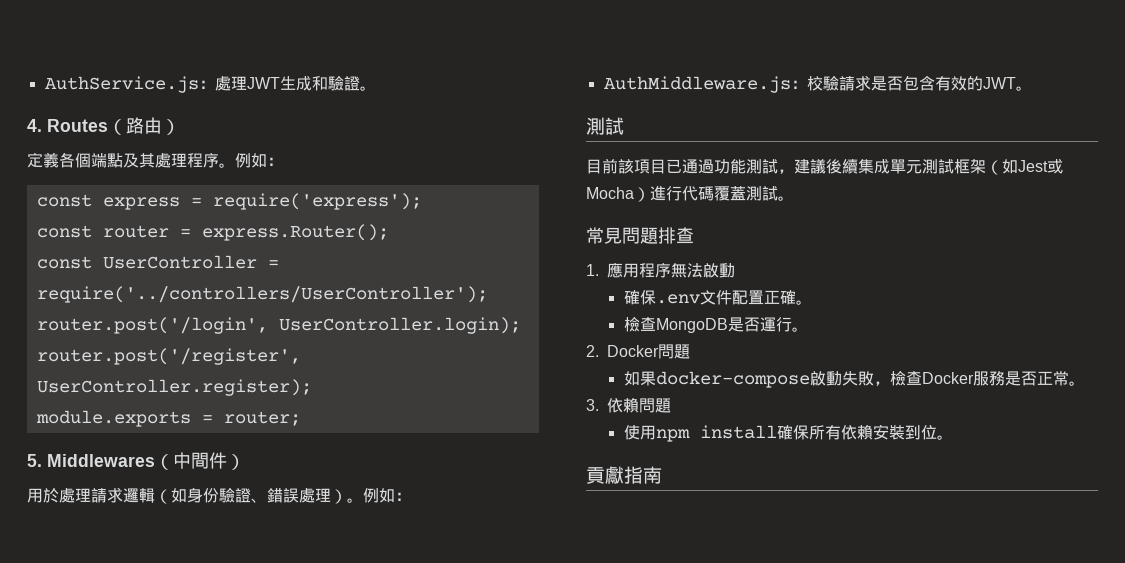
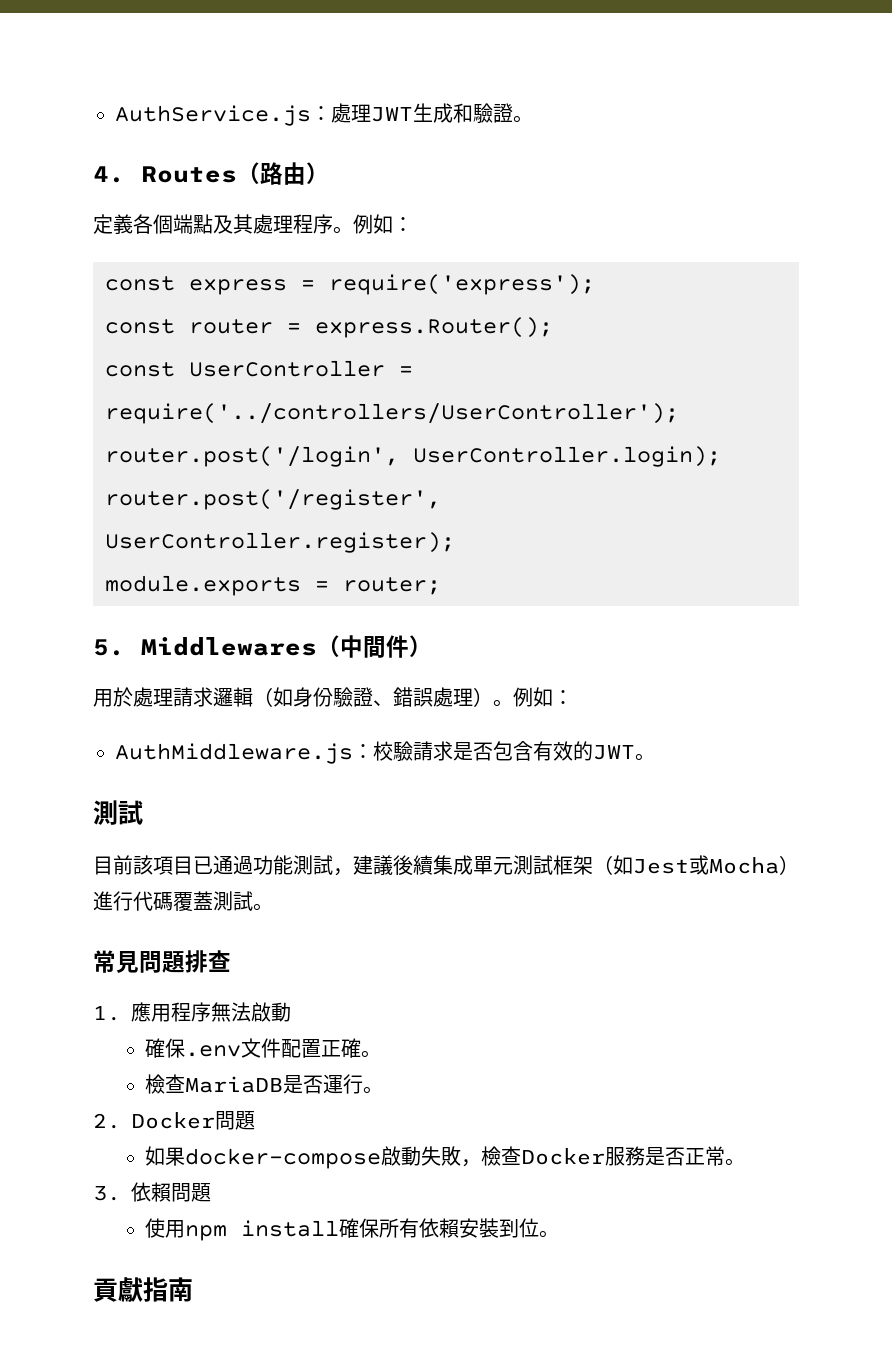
[655,318,728,333] MongoDB -> [184,1076,283,1093] MariaDB

